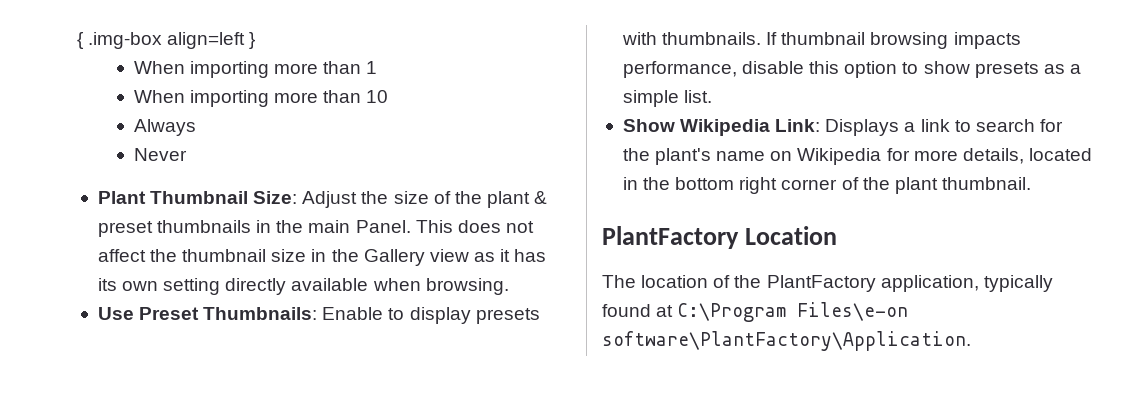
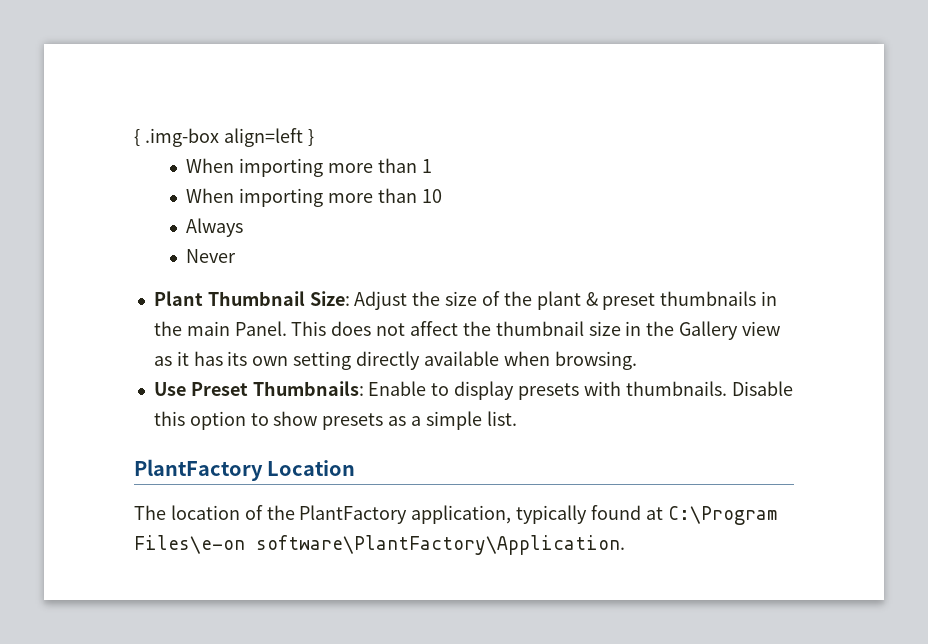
[766,32,1021,49] [622,61,805,78] If thumbnail browsing impacts performance, disable -> [731,381,793,396] Disable
[622,119,1063,136] [622,148,1092,165] [622,177,1031,194] // Show Wikipedia Link: Displays a link to search for the plant's name on Wikipedia for more details, located in the bottom right corner of the plant thumbnail. -> (517, 418) none

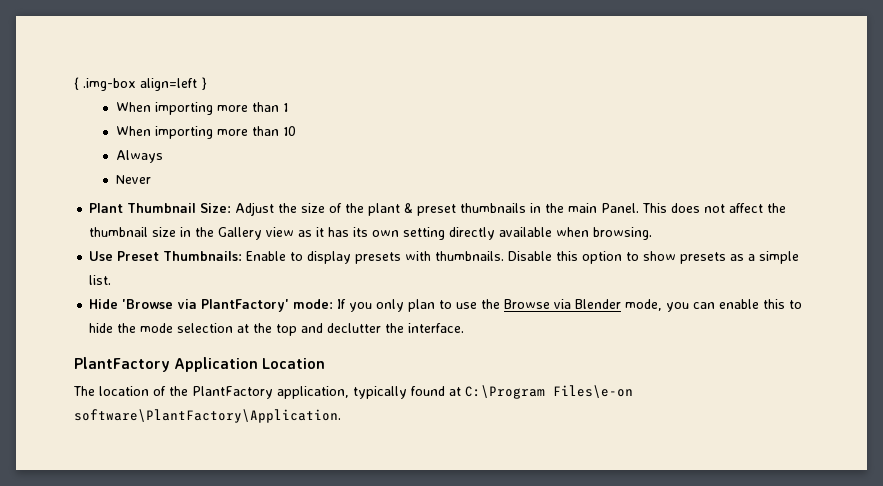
[134,459,263,481] // PlantFactory -> [89,299,803,312] [89,323,465,336] [74,357,259,372] // Hide 'Browse via PlantFactory' mode: If you only plan to use the Browse via Blender mode, you can enable this to hide the mode selection at the top and declutter the interface. // PlantFactory Application

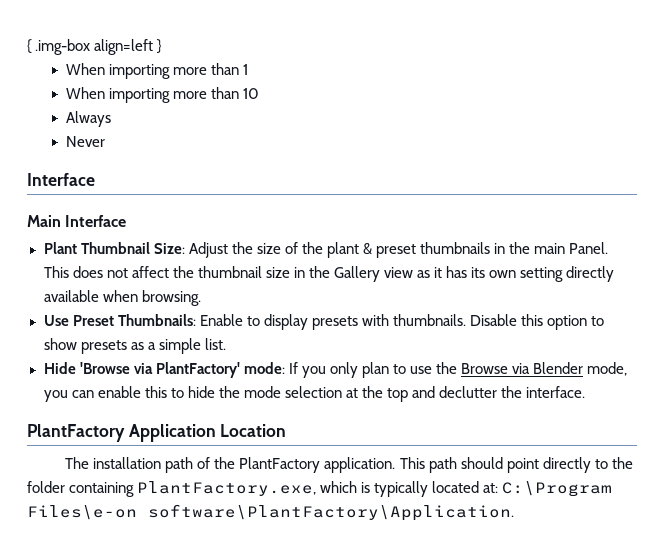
(151, 179) none -> [27,173,95,186] [27,215,127,227] // Interface // Main Interface
[99,386,149,396] location -> [93,457,194,473] installation path
[277,386,461,399] application, typically found at -> [324,457,633,473] [27,481,499,497] application. This path should point directly to the folder containing PlantFactory.exe, which is typically located at:

